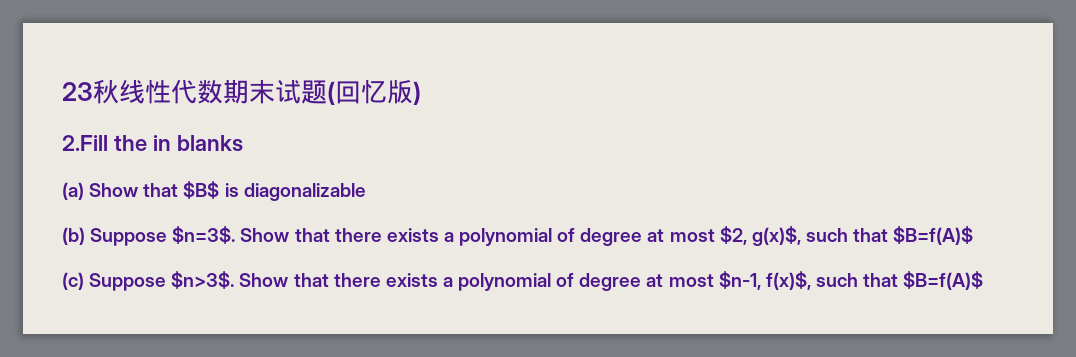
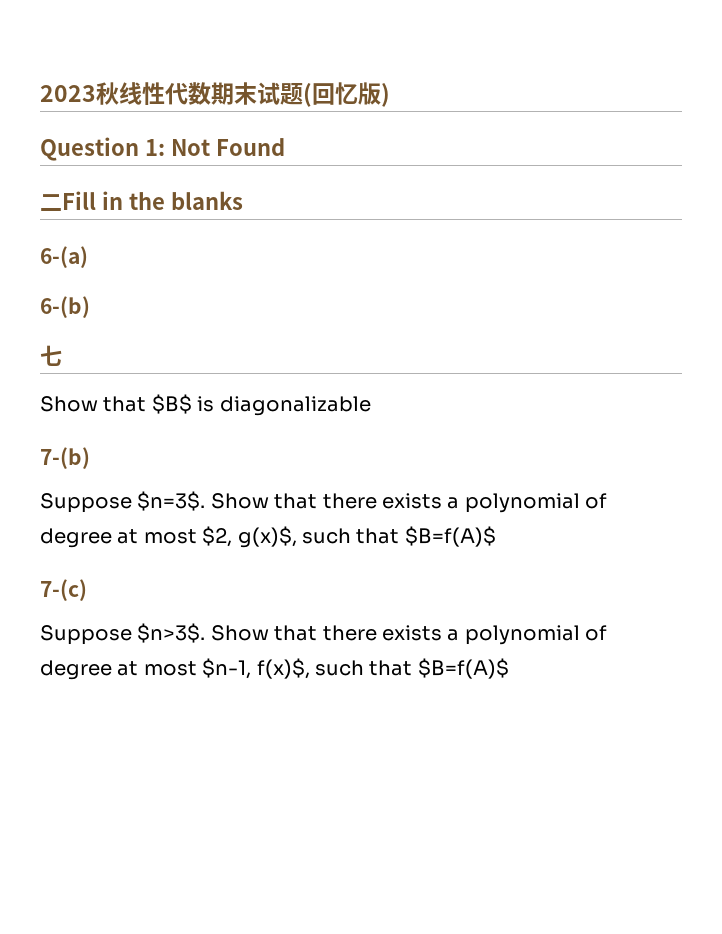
[62,82,93,101] 23 -> [40,85,96,102] 2023
[62,135,171,151] 2.Fill the in -> [40,137,285,161] [40,191,165,211] Question 1: Not Found // 二Fill in the
[62,182,84,200] (a) -> [40,246,88,268] [40,296,90,318] [40,345,62,366] 6-(a) // 6-(b) // 七 //
[62,227,85,245] (b) -> [40,447,90,469] 7-(b) //
[62,272,84,290] (c) -> [40,579,87,601] 7-(c) //

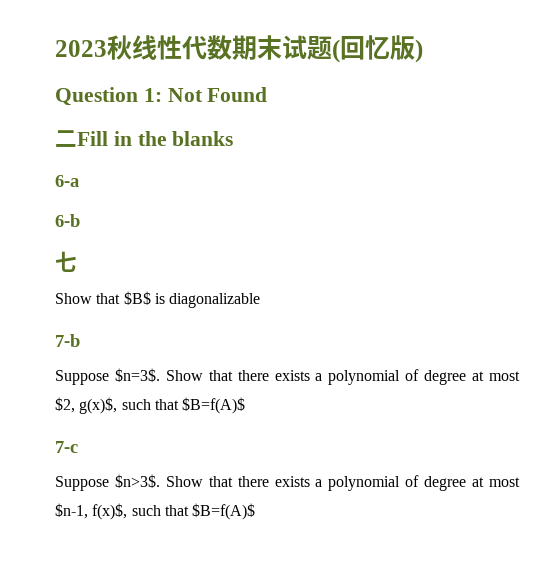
[40,246,88,268] [40,296,90,318] 6-(a) // 6-(b) -> [55,175,79,187] [55,214,80,227] 6-a // 6-b
[40,447,90,469] 7-(b) -> [55,334,80,347] 7-b
[40,579,87,601] 7-(c) -> [55,441,78,453] 7-c

